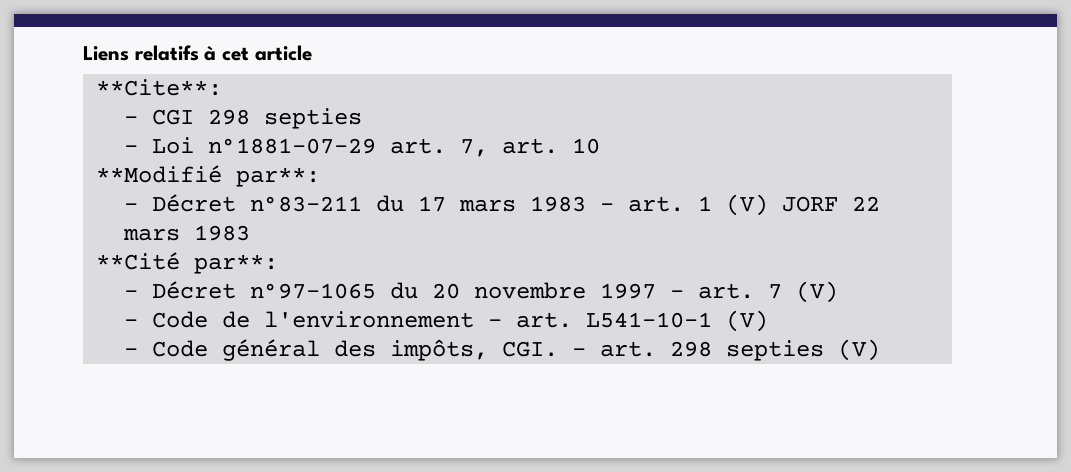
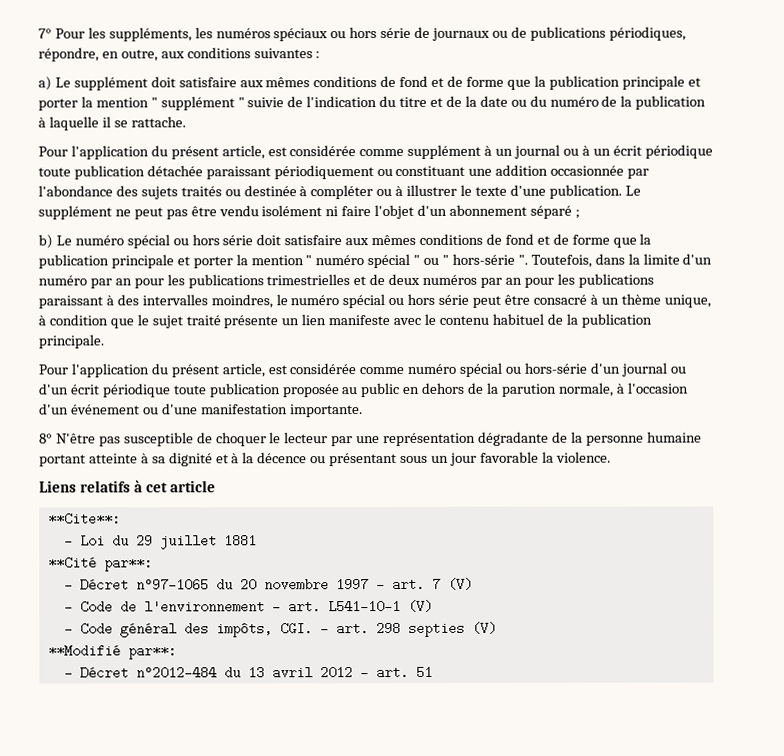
(83, 53) none -> [38,26,686,42] [38,47,321,62] [38,75,701,91] [38,95,707,111] [38,116,186,131] [38,144,713,160] [38,164,650,180] [38,184,641,200] [38,204,580,220] [38,233,652,249] [38,253,713,269] [38,273,654,289] [38,293,711,309] [38,313,652,329] [38,334,104,349] [38,362,686,378] [39,382,689,398] [39,403,363,418] [39,431,702,447] [39,451,611,467] 7° Pour les suppléments, les numéros spéciaux ou hors série de journaux ou de publications périodiques, répondre, en outre, aux conditions suivantes : // a) Le supplément doit satisfaire aux mêmes conditions de fond et de forme que la publication principale et porter la mention " supplément " suivie de l'indication du titre et de la date ou du numéro de la publication à laquelle il se rattache. // Pour l'application du présent article, est considérée comme supplément à un journal ou à un écrit périodique toute publication détachée paraissant périodiquement ou constituant une addition occasionnée par l'abondance des sujets traités ou destinée à compléter ou à illustrer le texte d'une publication. Le supplément ne peut pas être vendu isolément ni faire l'objet d'un abonnement séparé ; // b) Le numéro spécial ou hors série doit satisfaire aux mêmes conditions de fond et de forme que la publication principale et porter la mention " numéro spécial " ou " hors-série ". Toutefois, dans la limite d'un numéro par an pour les publications trimestrielles et de deux numéros par an pour les publications paraissant à des intervalles moindres, le numéro spécial ou hors série peut être consacré à un thème unique, à condition que le sujet traité présente un lien manifeste avec le contenu habituel de la publication principale. // Pour l'application du présent article, est considérée comme numéro spécial ou hors-série d'un journal ou d'un écrit périodique toute publication proposée au public en dehors de la parution normale, à l'occasion d'un événement ou d'une manifestation importante. // 8° N'être pas susceptible de choquer le lecteur par une représentation dégradante de la personne humaine portant atteinte à sa dignité et à la décence ou présentant sous un jour favorable la violence. //
[151,108,362,129] [123,137,600,157] [95,165,320,187] [123,194,880,216] [122,225,250,241] CGI 298 septies // - Loi n°1881-07-29 art. 7, art. 10 // **Modifié par**: // - Décret n°83-211 du 17 mars 1983 - art. 1 (V) JORF 22 mars 1983 -> [79,534,257,550] Loi du 29 juillet 1881
(880, 350) none -> [47,644,177,660] [63,665,433,680] // **Modifié par**: // - Décret n°2012-484 du 13 avril 2012 - art. 51

